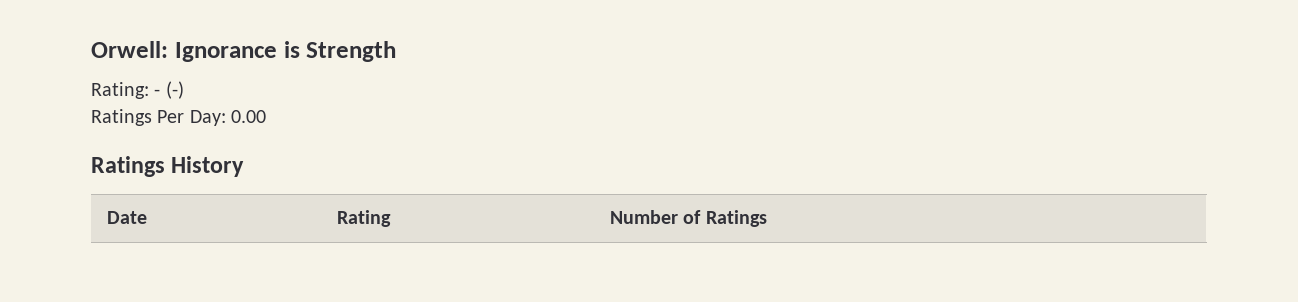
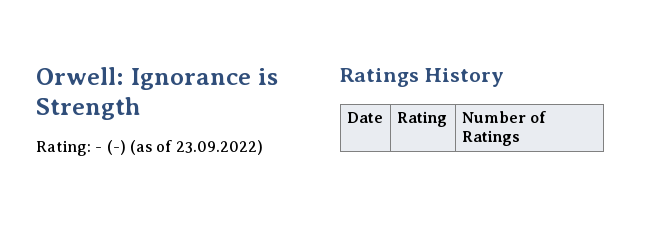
[91,109,267,126] // Ratings Per Day: 0.00 -> [129,140,263,155] (as of 23.09.2022)

